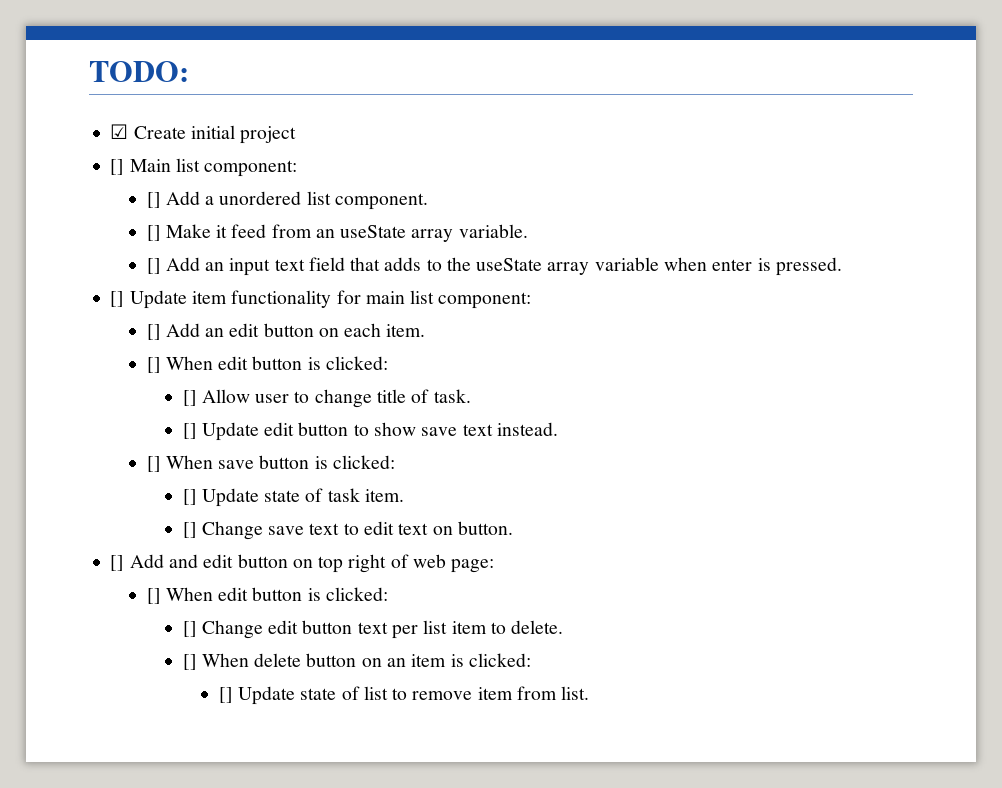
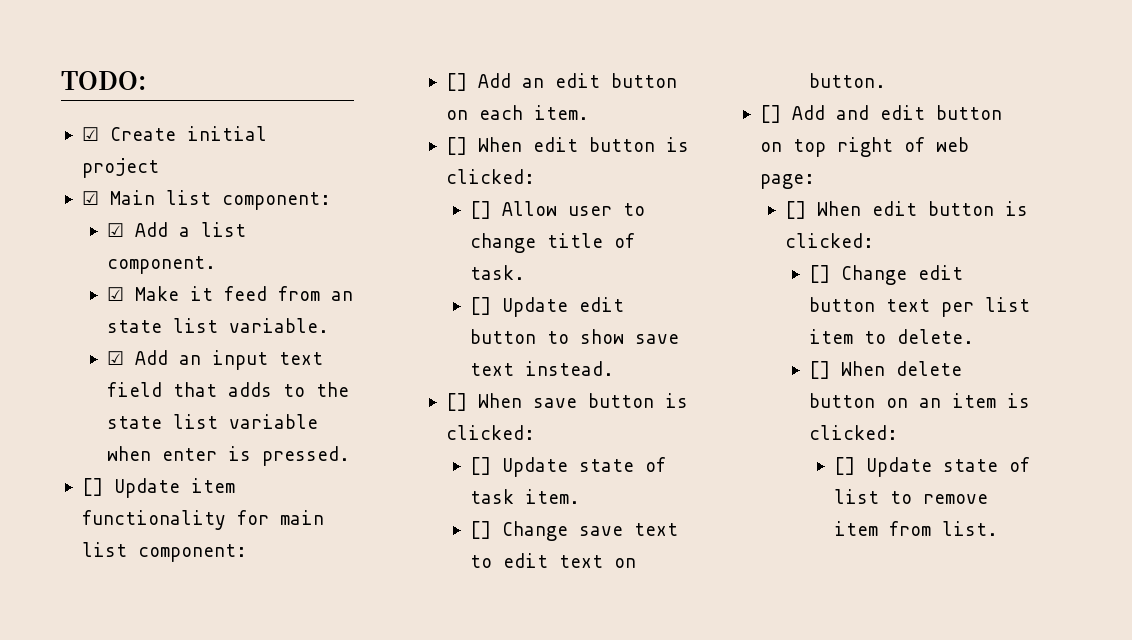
[110,159,125,175] [] -> [81,191,99,205] ☑
[146,192,161,208] [] -> [106,223,124,237] ☑
[219,191,302,205] unordered -> (190, 232) none
[146,225,161,241] [] -> [106,287,124,301] ☑
[340,225,454,242] useState array -> [106,318,218,333] state list
[146,258,161,274] [] -> [106,351,124,365] ☑
[476,258,590,275] useState array -> [106,414,218,429] state list

